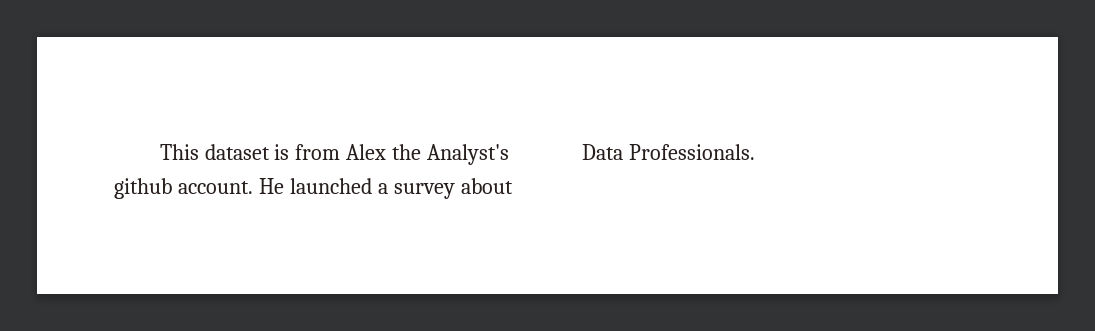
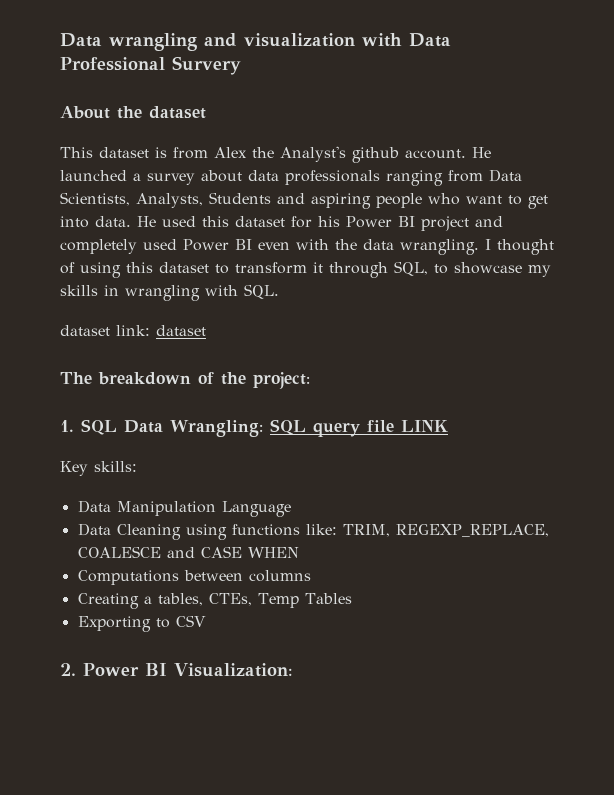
(159, 152) none -> [60,33,451,51] [60,56,241,75] [60,106,206,119] Data wrangling and visualization with Data Professional Survery // About the dataset //
[582,144,755,160] Data Professionals. -> [248,169,522,186] [60,192,548,209] [60,216,503,231] [60,239,554,255] [60,261,551,278] [60,284,279,301] [60,325,206,336] [60,372,310,389] [60,419,448,437] [60,461,137,476] [77,500,291,517] [77,523,549,540] [77,546,299,558] [77,570,311,585] [77,593,352,609] [77,615,206,632] [60,663,293,677] data professionals ranging from Data Scientists, Analysts, Students and aspiring people who want to get into data. He used this dataset for his Power BI project and completely used Power BI even with the data wrangling. I thought of using this dataset to transform it through SQL, to showcase my skills in wrangling with SQL. // dataset link: dataset // The breakdown of the project: // 1. SQL Data Wrangling: SQL query file LINK // Key skills: // Data Manipulation Language // Data Cleaning using functions like: TRIM, REGEXP_REPLACE, COALESCE and CASE WHEN // Computations between columns // Creating a tables, CTEs, Temp Tables // Exporting to CSV // 2. Power BI Visualization:

